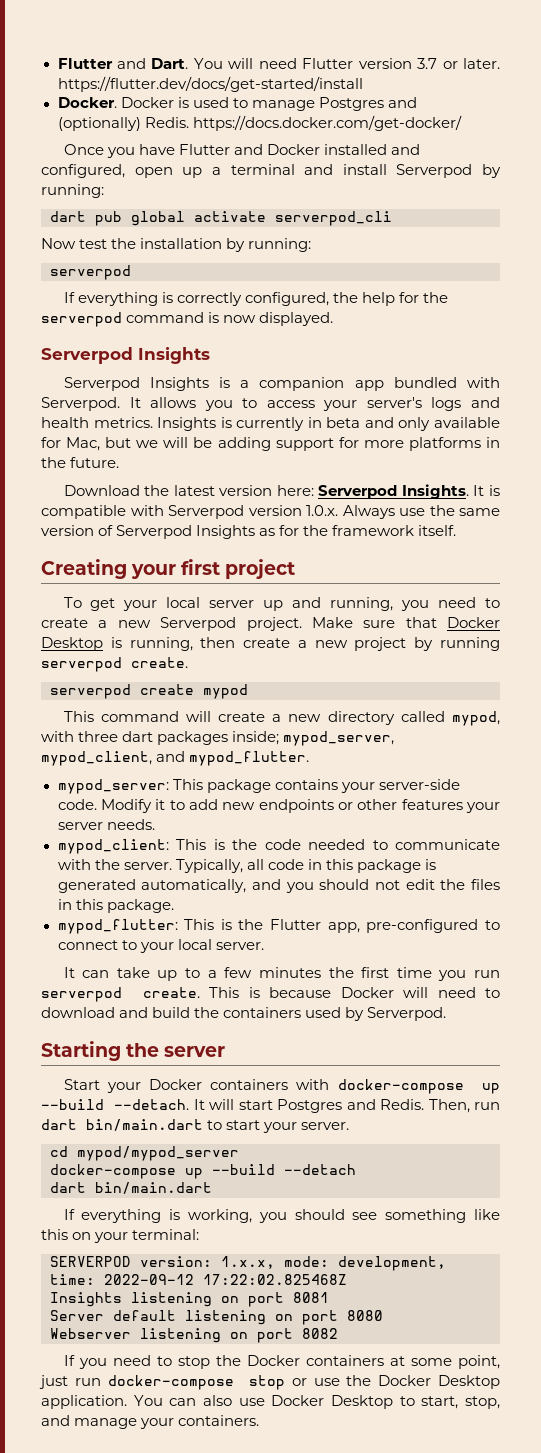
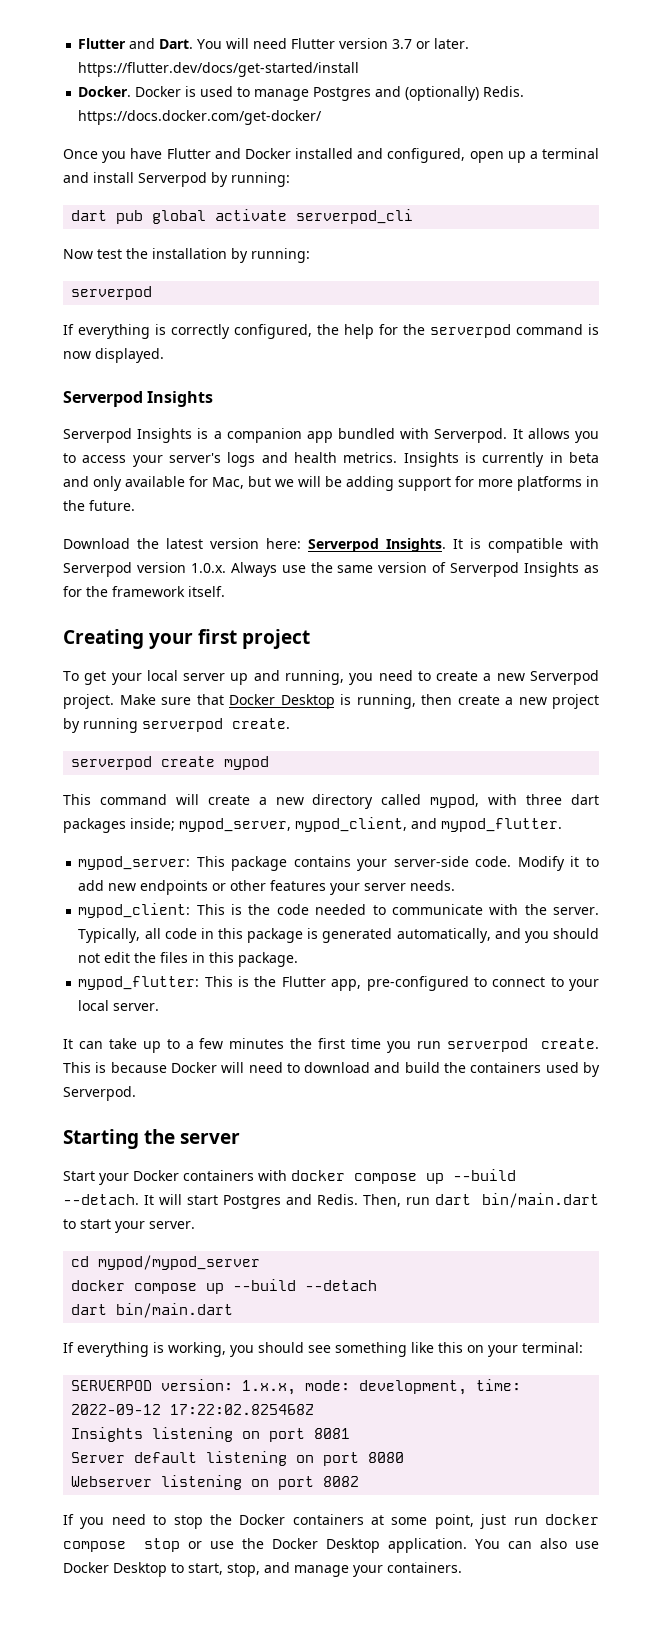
[337,1079,464,1094] docker-compose -> [291,1170,417,1184] docker compose
[50,1164,176,1179] docker-compose -> [71,1280,198,1294] docker compose
[107,1375,234,1390] docker-compose -> [544,1514,599,1525] [63,1541,126,1552] docker compose

